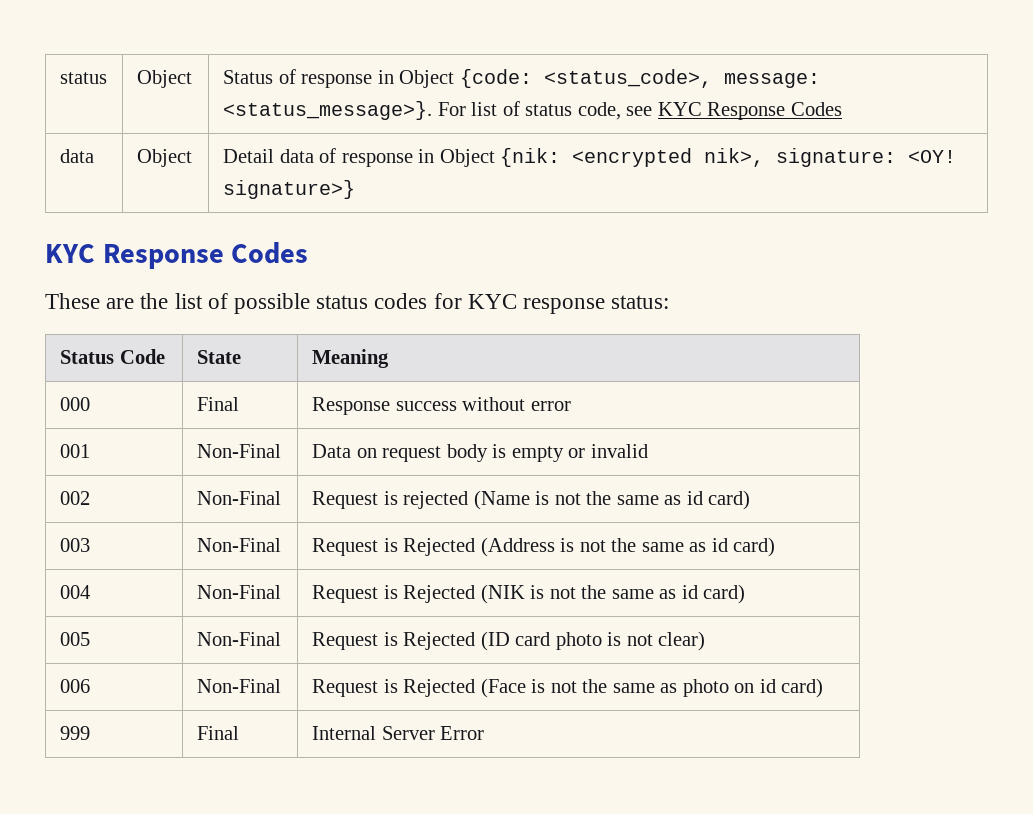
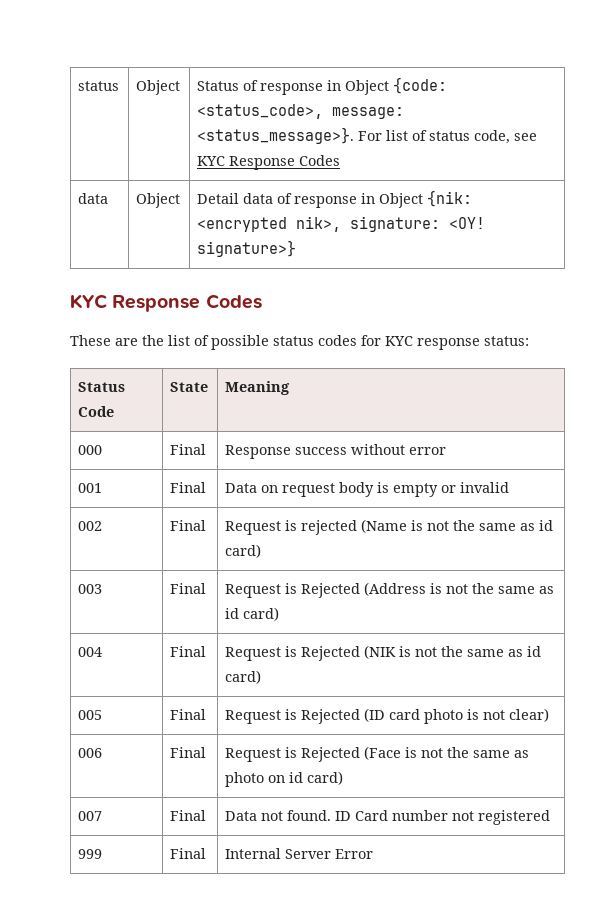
[196,444,281,458] Non-Final -> [170,482,207,493] Final
[196,491,281,505] Non-Final -> [170,520,207,531] Final
[196,538,281,552] Non-Final -> [170,583,207,594] Final
[196,585,281,599] Non-Final -> [170,646,207,657] Final
[196,632,281,646] Non-Final -> [170,709,207,720] Final
[196,679,281,693] Non-Final -> [170,747,207,758] Final
(824, 688) none -> [78,811,103,821] [170,810,207,821] [225,810,551,825] // 007 | Final | Data not found. ID Card number not registered

